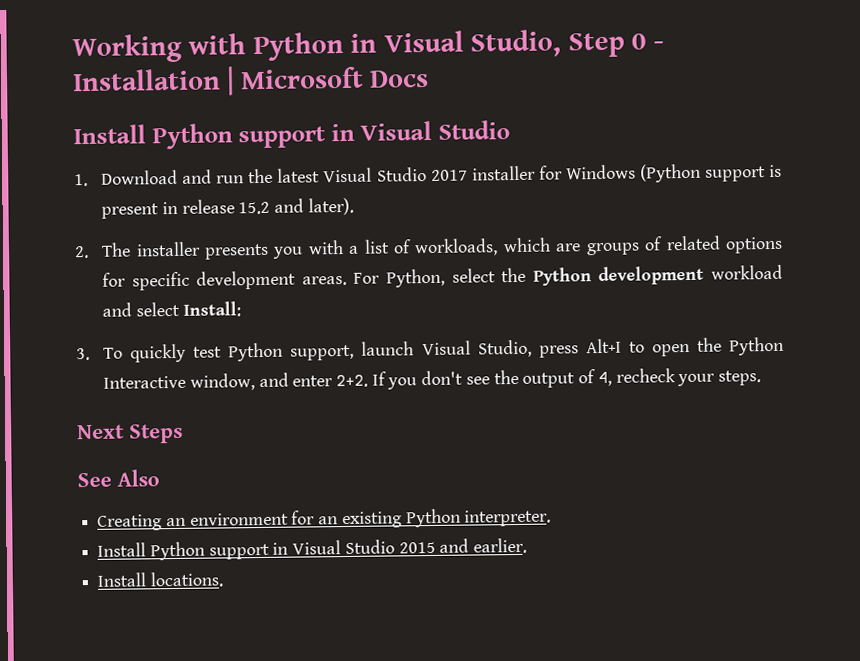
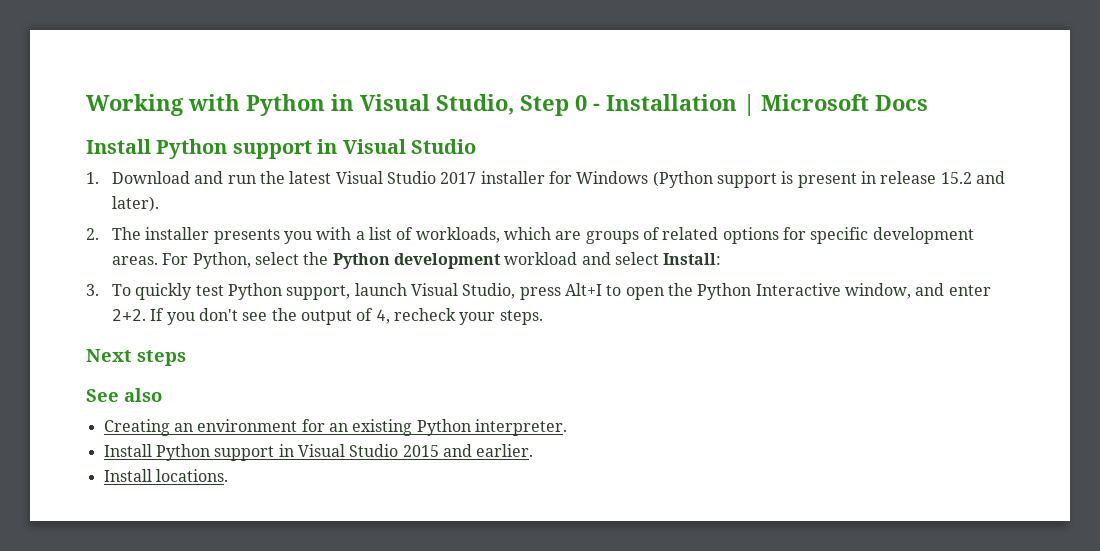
[129,423,183,444] Steps -> [137,350,186,366] steps
[117,469,160,487] Also -> [124,388,162,402] also

